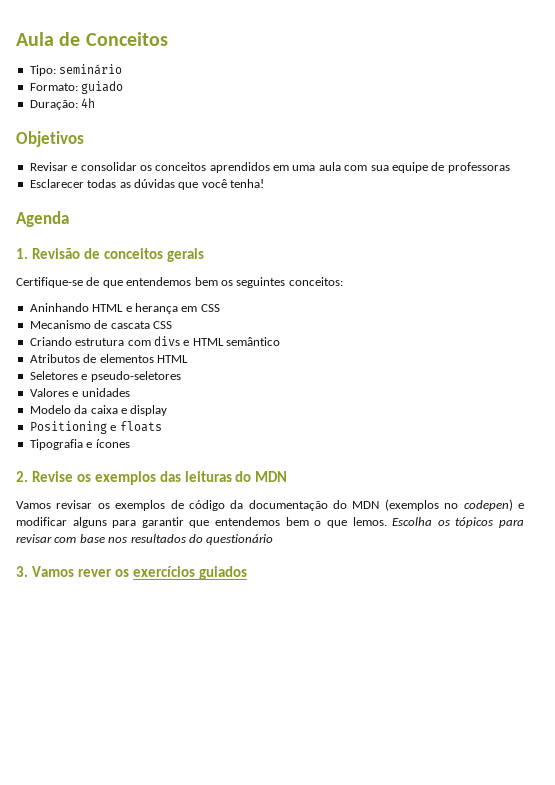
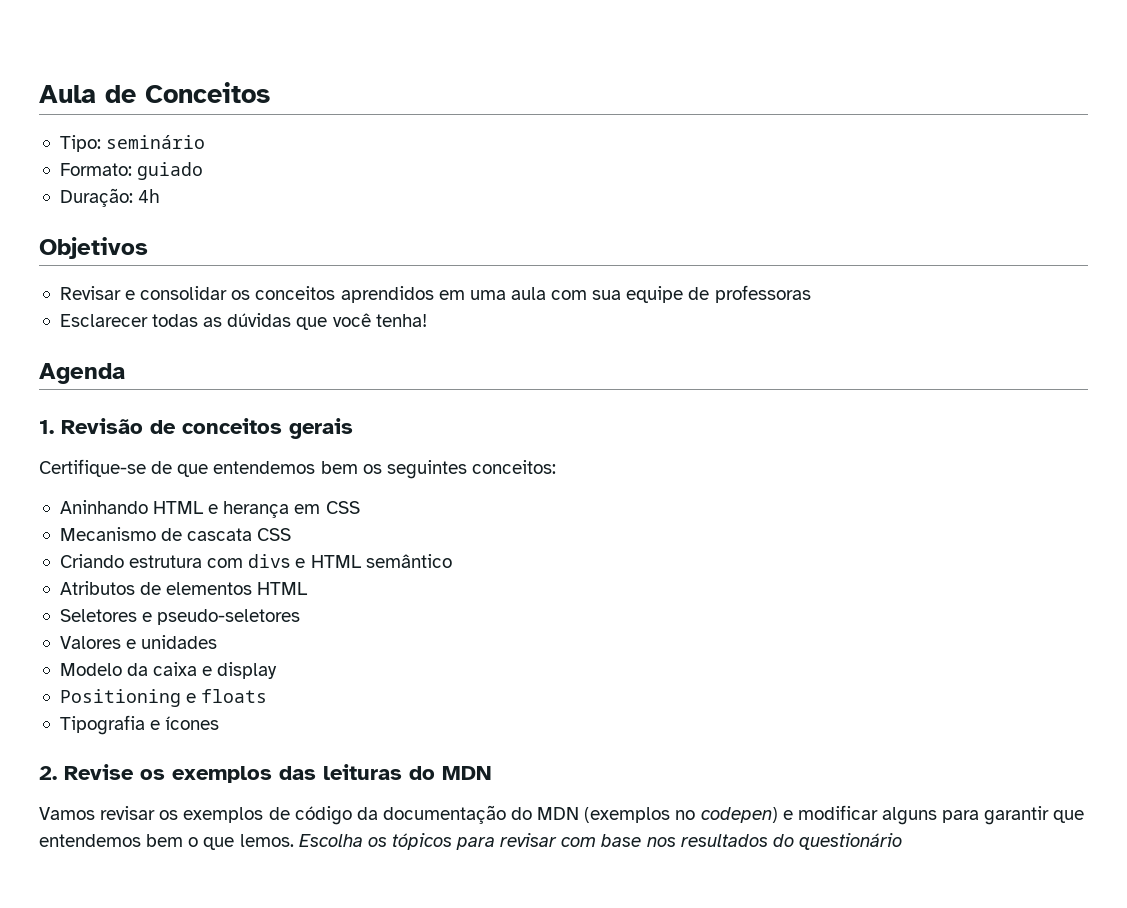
[16,566,247,580] // 3. Vamos rever os exercícios guiados -> (902, 841) none

